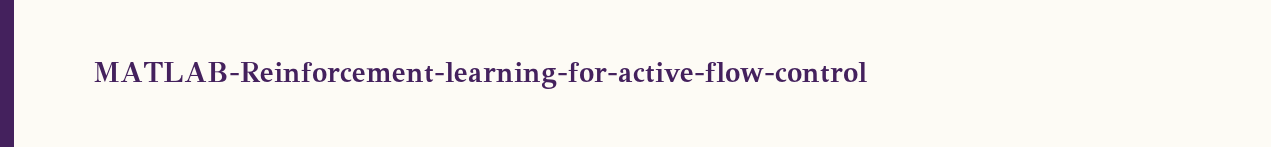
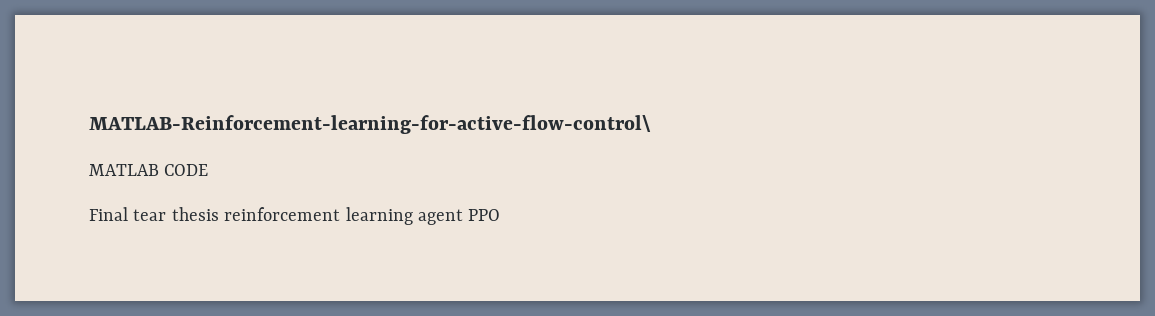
[93,62,867,89] MATLAB-Reinforcement-learning-for-active-flow-control -> [89,115,651,134] [89,164,209,176] [89,207,501,225] MATLAB-Reinforcement-learning-for-active-flow-control\ // MATLAB CODE // Final tear thesis reinforcement learning agent PPO

